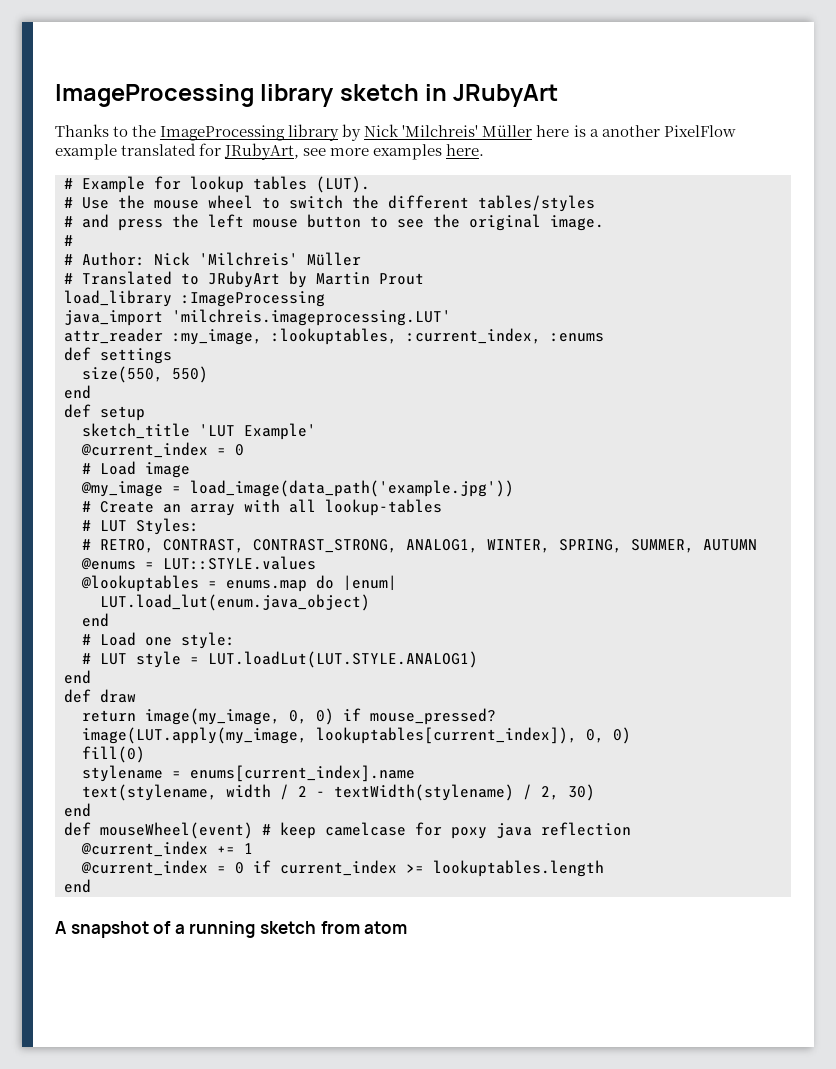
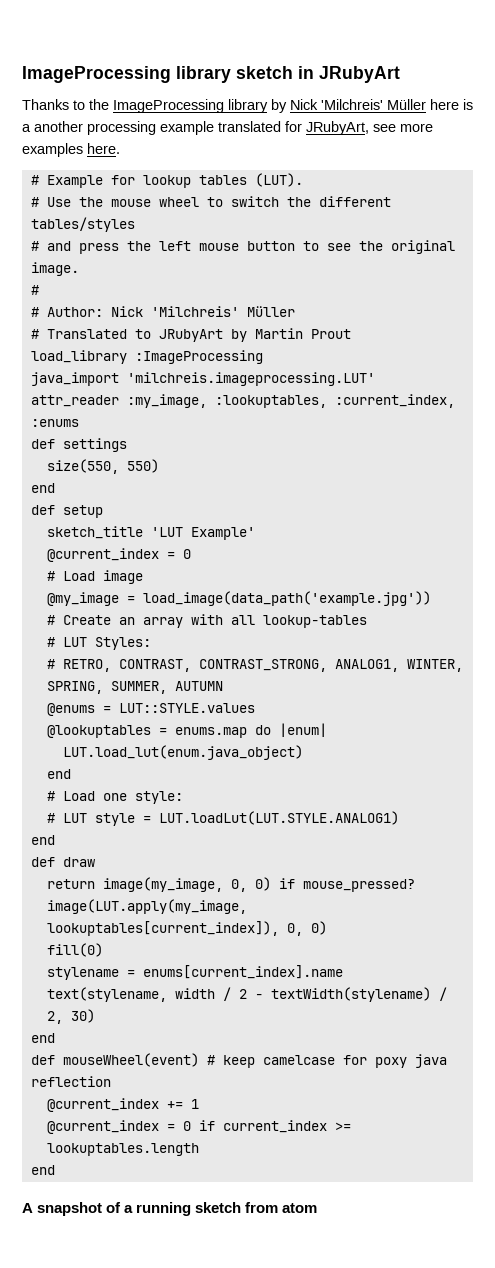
[663,125,736,137] PixelFlow -> [87,121,156,135] processing

